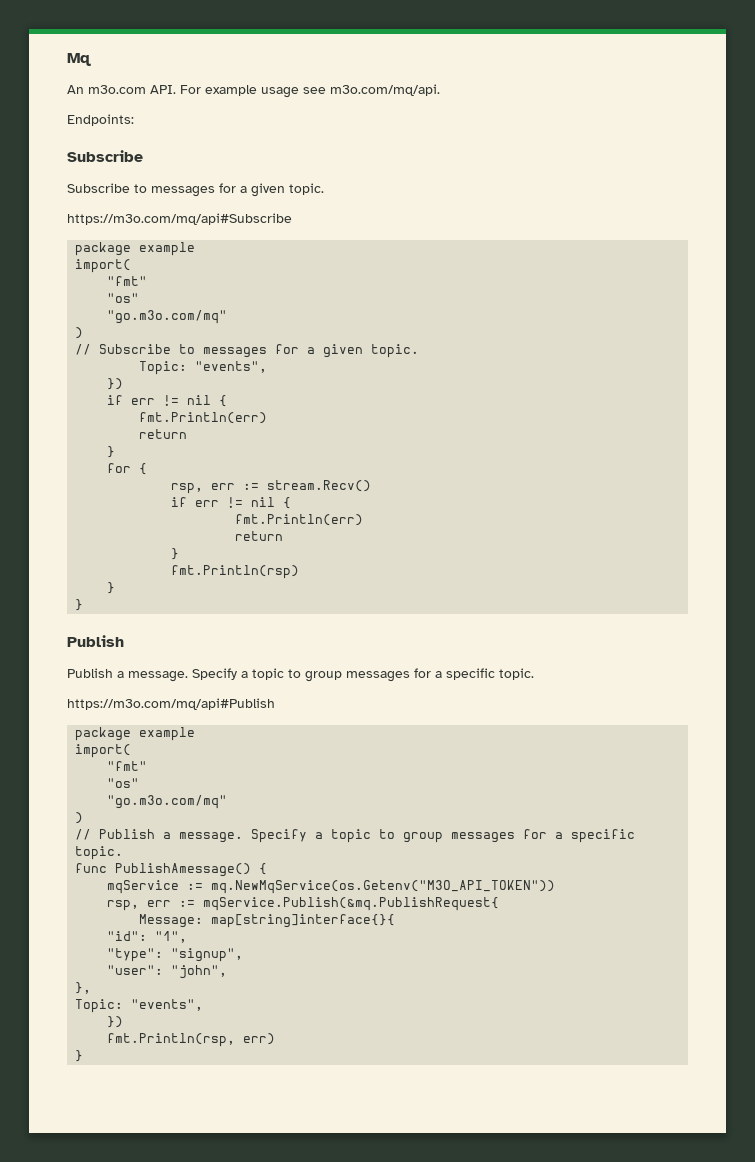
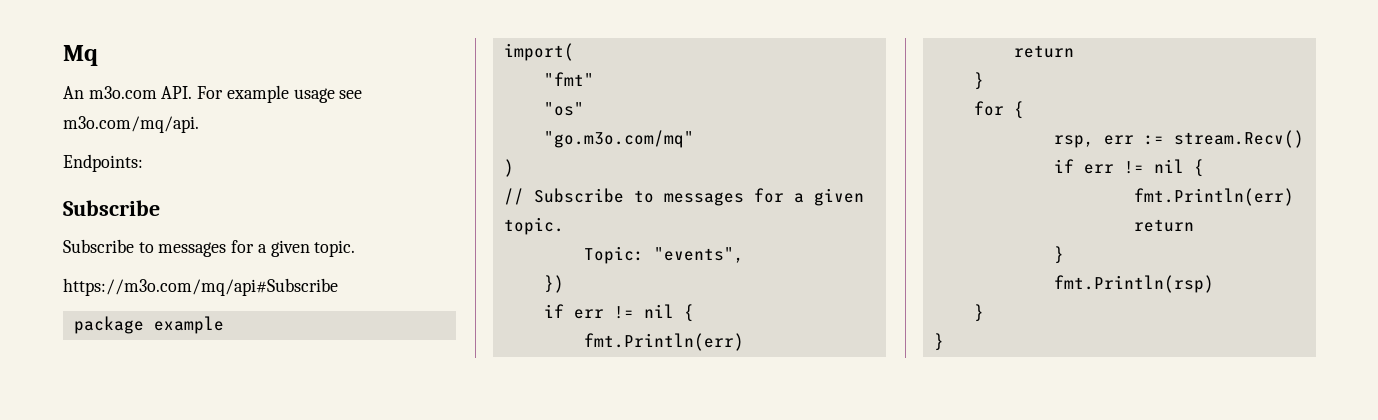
[67,635,124,647] [67,668,534,682] [67,698,275,710] [75,727,196,741] [75,744,132,758] [107,761,148,771] [107,778,140,788] [107,795,228,809] [75,812,84,824] [75,829,636,843] [75,846,124,860] [75,863,268,877] [107,880,556,894] [107,897,500,911] [139,914,396,928] [107,931,188,943] [107,948,244,962] [107,965,228,979] [75,982,92,994] [75,999,204,1013] [107,1016,124,1028] [107,1033,276,1047] [75,1050,84,1062] // Publish // Publish a message. Specify a topic to group messages for a specific topic. // https://m3o.com/mq/api#Publish // package example // import( // "fmt" // "os" // "go.m3o.com/mq" // ) // // Publish a message. Specify a topic to group messages for a specific topic. // func PublishAmessage() { // mqService := mq.NewMqService(os.Getenv("M3O_API_TOKEN")) // rsp, err := mqService.Publish(&mq.PublishRequest{ // Message: map[string]interface{}{ // "id": "1", // "type": "signup", // "user": "john", // }, // Topic: "events", // }) // fmt.Println(rsp, err) // } -> (944, 342) none

